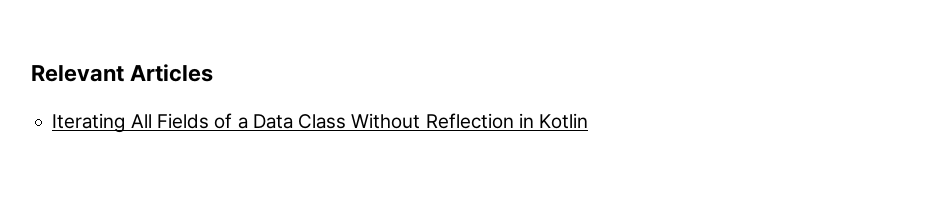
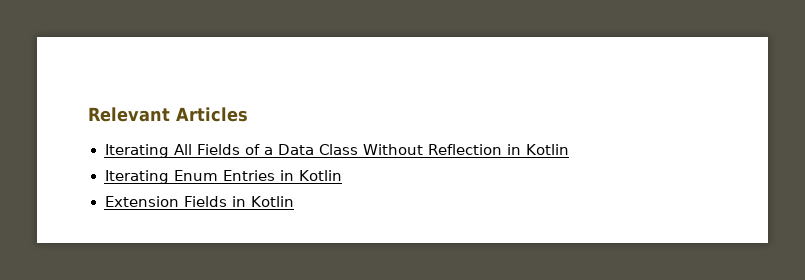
(589, 121) none -> [104,170,342,184] [104,196,295,207] // Iterating Enum Entries in Kotlin // Extension Fields in Kotlin

